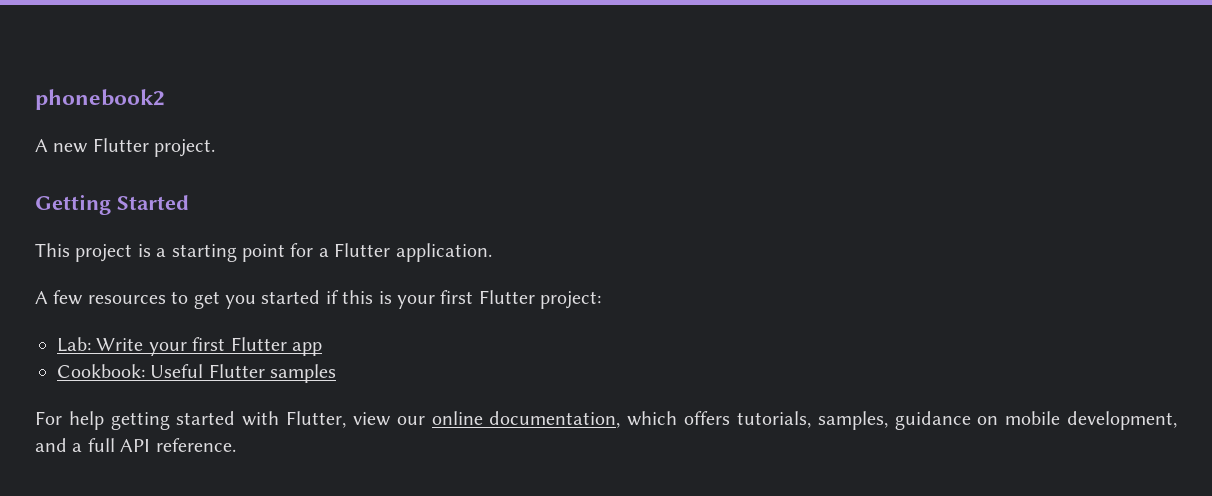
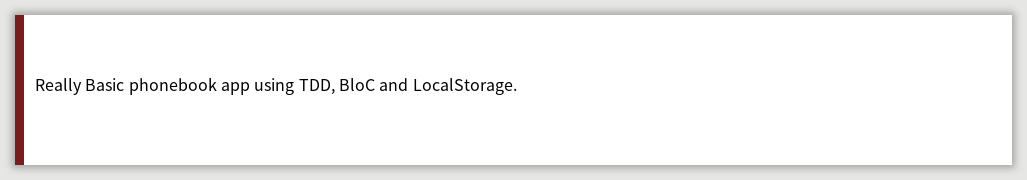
[35,89,165,110] [35,138,216,157] [35,194,189,215] [35,243,492,262] [35,290,602,309] [57,337,322,356] [57,364,337,383] [35,411,1178,430] [35,438,236,452] phonebook2 // A new Flutter project. // Getting Started // This project is a starting point for a Flutter application. // A few resources to get you started if this is your first Flutter project: // Lab: Write your first Flutter app // Cookbook: Useful Flutter samples // For help getting started with Flutter, view our online documentation, which offers tutorials, samples, guidance on mobile development, and a full API reference. -> [35,77,517,95] Really Basic phonebook app using TDD, BloC and LocalStorage.

